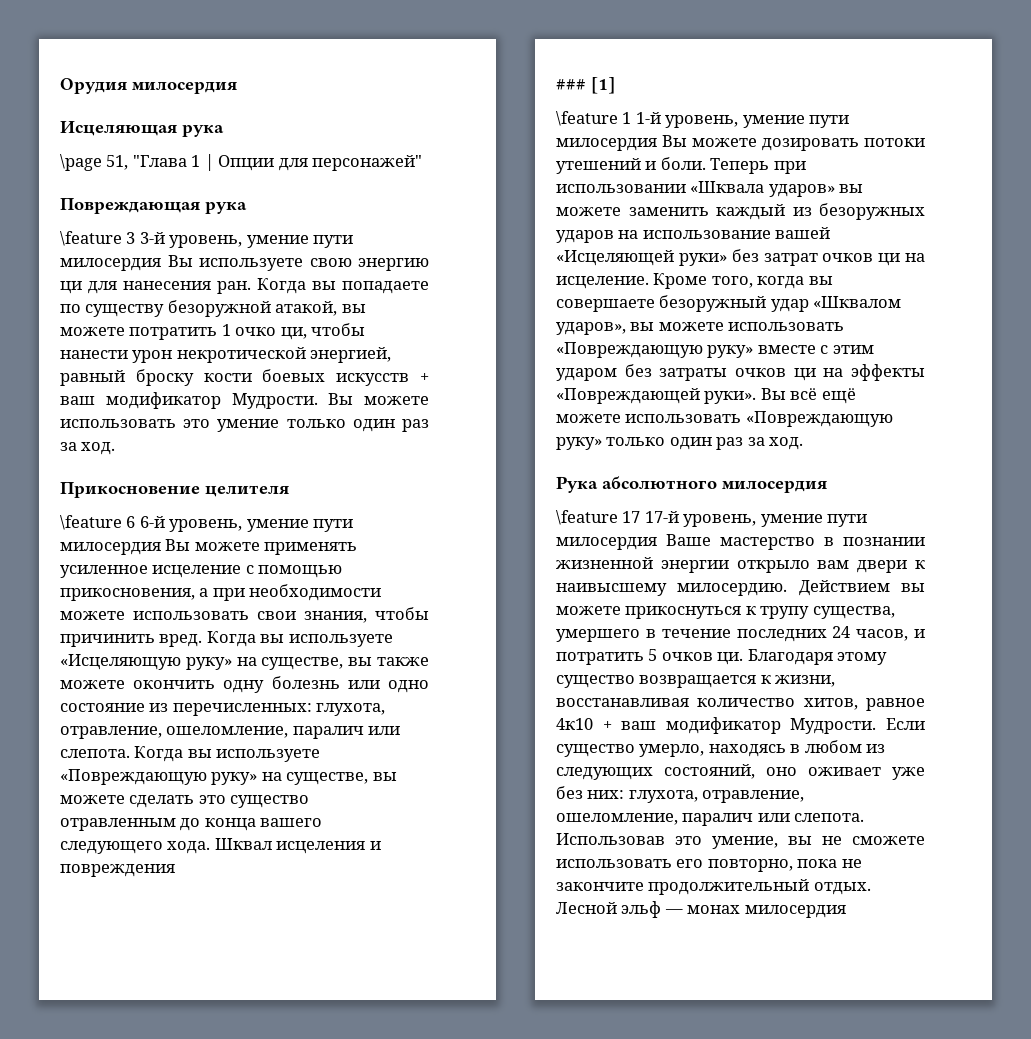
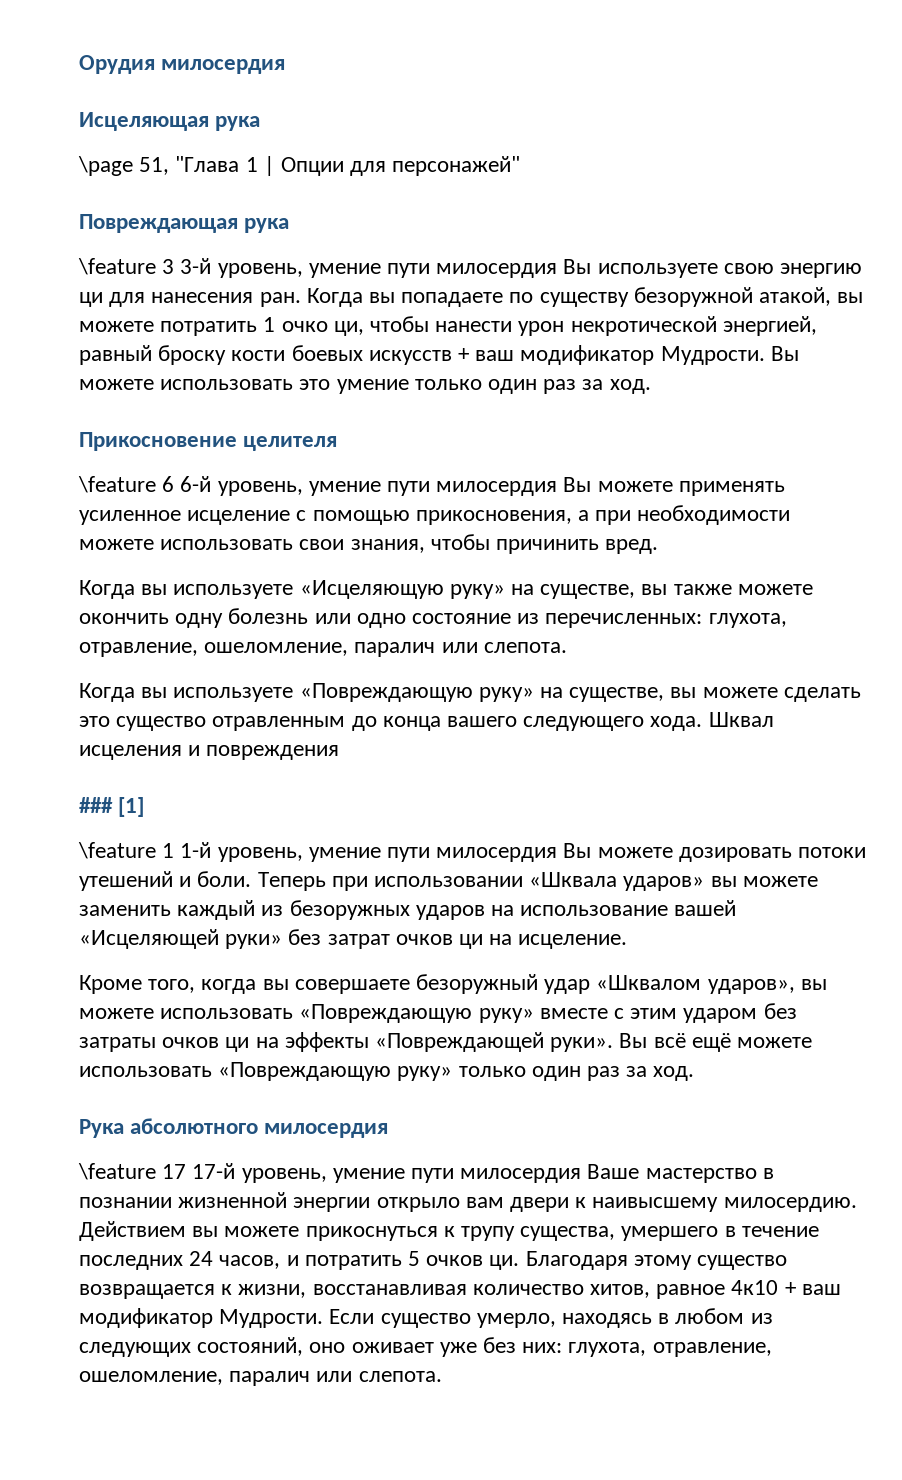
(203, 640) none -> (659, 546) //
(130, 753) none -> (567, 647) //
(649, 282) none -> (628, 941) //
[556,833,925,849] [556,859,862,872] [556,879,871,895] [556,901,846,918] Использовав это умение, вы не сможете использовать его повторно, пока не закончите продолжительный отдых. Лесной эльф — монах милосердия -> (442, 1376) none

